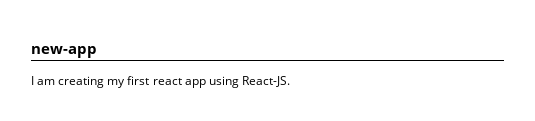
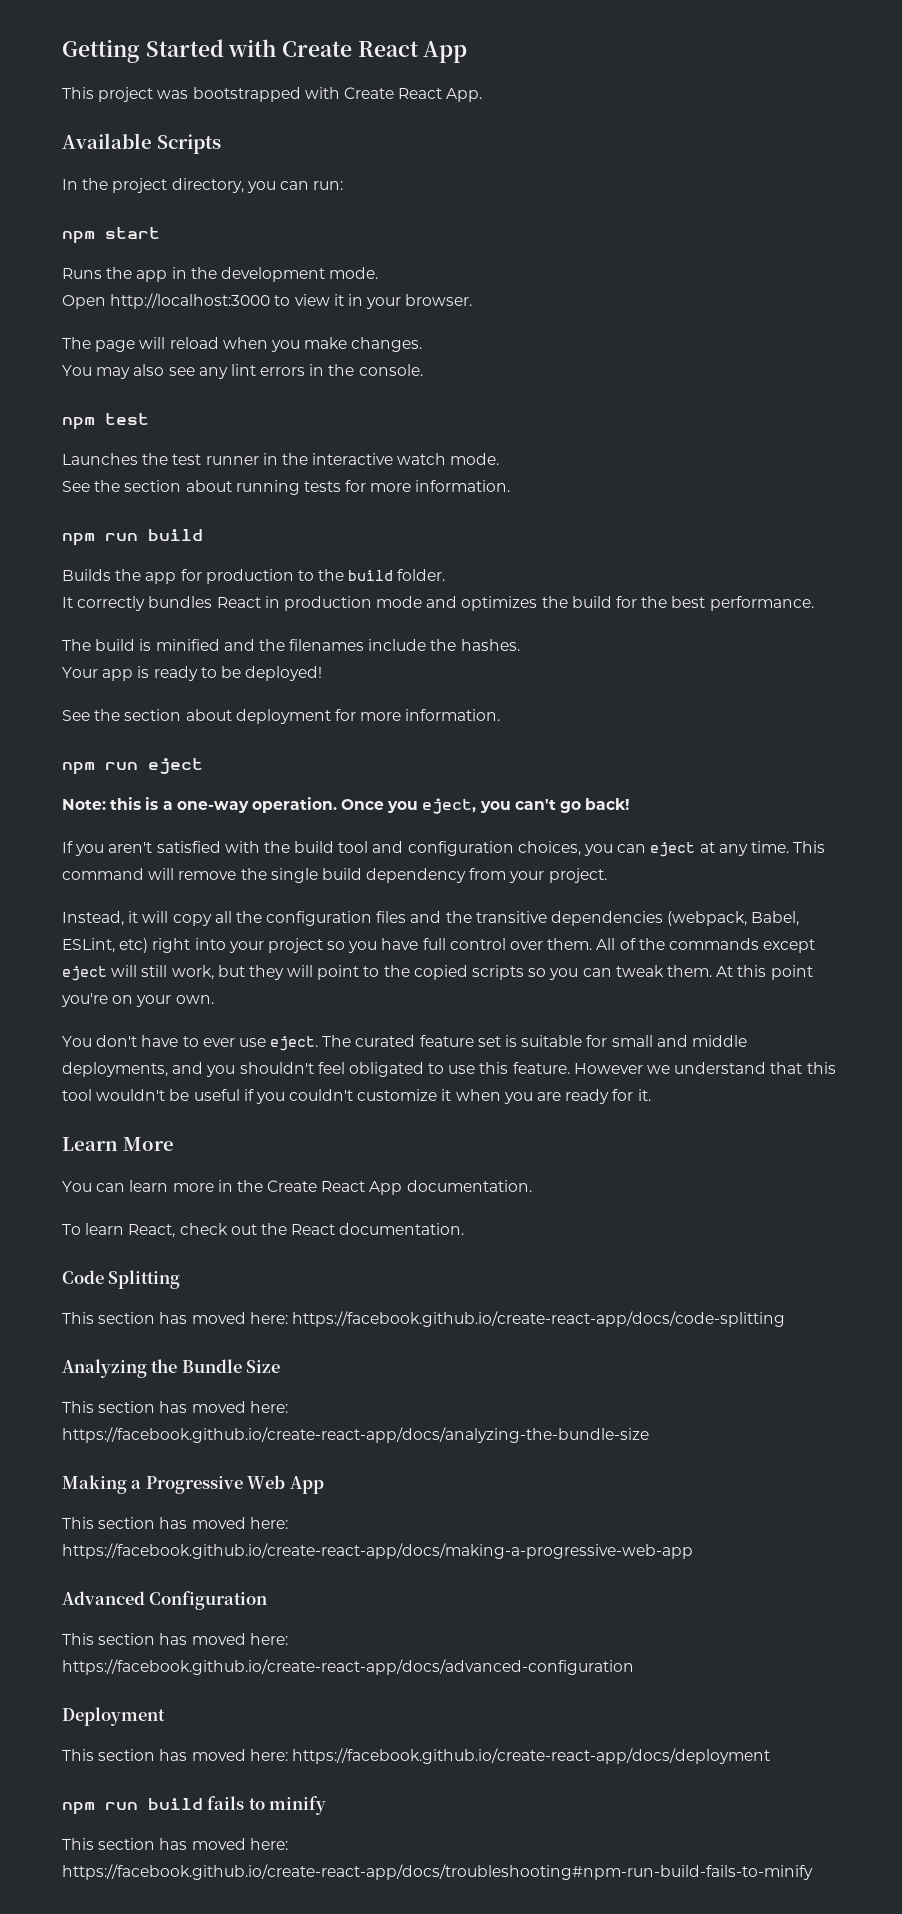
[31,46,97,58] [31,76,290,88] new-app // I am creating my first react app using React-JS. -> [62,39,468,63] [62,87,483,102] [62,133,221,154] [62,178,344,193] [62,227,160,244] [62,267,379,282] [62,293,473,309] [62,337,423,352] [62,364,423,379] [62,413,149,430] [62,453,500,465] [62,480,511,495] [62,529,203,546] [62,569,446,584] [62,596,814,611] [62,639,520,651] [62,666,323,681] [62,709,501,724] [62,758,203,775] [62,797,630,814] [62,841,826,857] [62,868,607,883] [62,911,800,926] [62,938,816,953] [62,965,813,981] [61,993,214,1007] [62,1035,747,1051] [62,1062,836,1077] [62,1089,651,1104] [62,1137,174,1151] [62,1180,532,1195] [62,1223,465,1238] [62,1270,181,1289] [62,1311,785,1327] [62,1359,281,1378] [62,1401,288,1413] [62,1427,649,1443] [62,1475,324,1494] [62,1517,288,1529] [62,1543,693,1559] [62,1591,268,1610] [62,1633,288,1645] [62,1659,634,1675] [62,1707,165,1726] [62,1748,770,1764] [62,1796,327,1815] [62,1838,288,1850] [62,1864,813,1880] Getting Started with Create React App // This project was bootstrapped with Create React App. // Available Scripts // In the project directory, you can run: // npm start // Runs the app in the development mode. // Open http://localhost:3000 to view it in your browser. // The page will reload when you make changes. // You may also see any lint errors in the console. // npm test // Launches the test runner in the interactive watch mode. // See the section about running tests for more information. // npm run build // Builds the app for production to the build folder. // It correctly bundles React in production mode and optimizes the build for the best performance. // The build is minified and the filenames include the hashes. // Your app is ready to be deployed! // See the section about deployment for more information. // npm run eject // Note: this is a one-way operation. Once you eject, you can't go back! // If you aren't satisfied with the build tool and configuration choices, you can eject at any time. This command will remove the single build dependency from your project. // Instead, it will copy all the configuration files and the transitive dependencies (webpack, Babel, ESLint, etc) right into your project so you have full control over them. All of the commands except eject will still work, but they will point to the copied scripts so you can tweak them. At this point you're on your own. // You don't have to ever use eject. The curated feature set is suitable for small and middle deployments, and you shouldn't feel obligated to use this feature. However we understand that this tool wouldn't be useful if you couldn't customize it when you are ready for it. // Learn More // You can learn more in the Create React App documentation. // To learn React, check out the React documentation. // Code Splitting // This section has moved here: https://facebook.github.io/create-react-app/docs/code-splitting // Analyzing the Bundle Size // This section has moved here: https://facebook.github.io/create-react-app/docs/analyzing-the-bundle-size // Making a Progressive Web App // This section has moved here: https://facebook.github.io/create-react-app/docs/making-a-progressive-web-app // Advanced Configuration // This section has moved here: https://facebook.github.io/create-react-app/docs/advanced-configuration // Deployment // This section has moved here: https://facebook.github.io/create-react-app/docs/deployment // npm run build fails to minify // This section has moved here: https://facebook.github.io/create-react-app/docs/troubleshooting#npm-run-build-fails-to-minify

